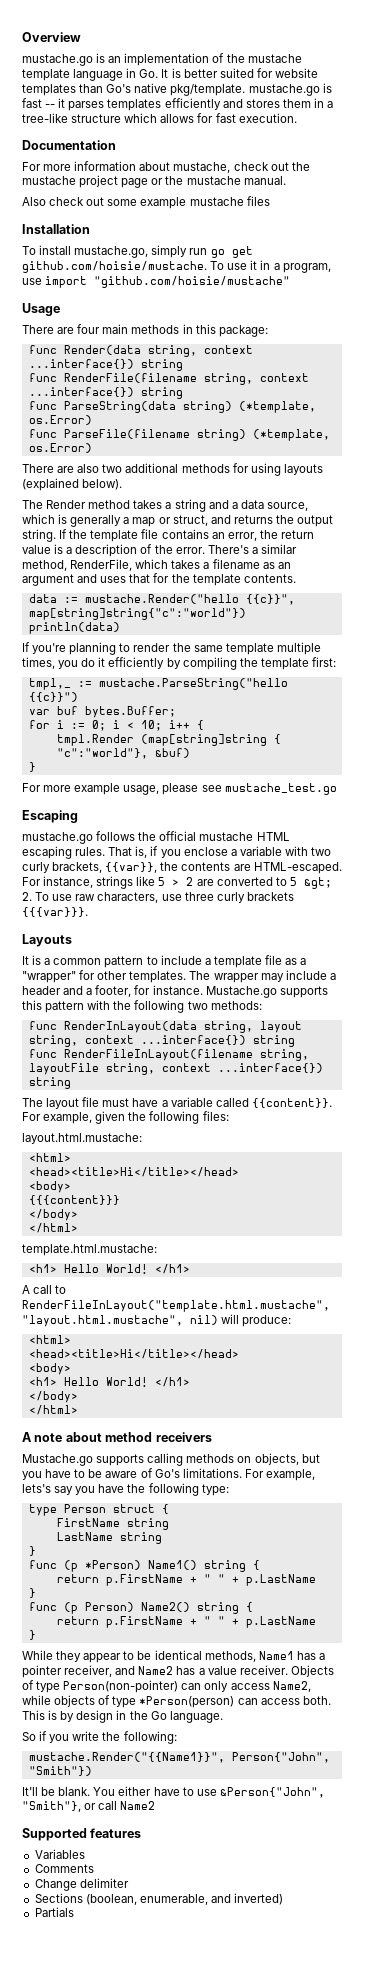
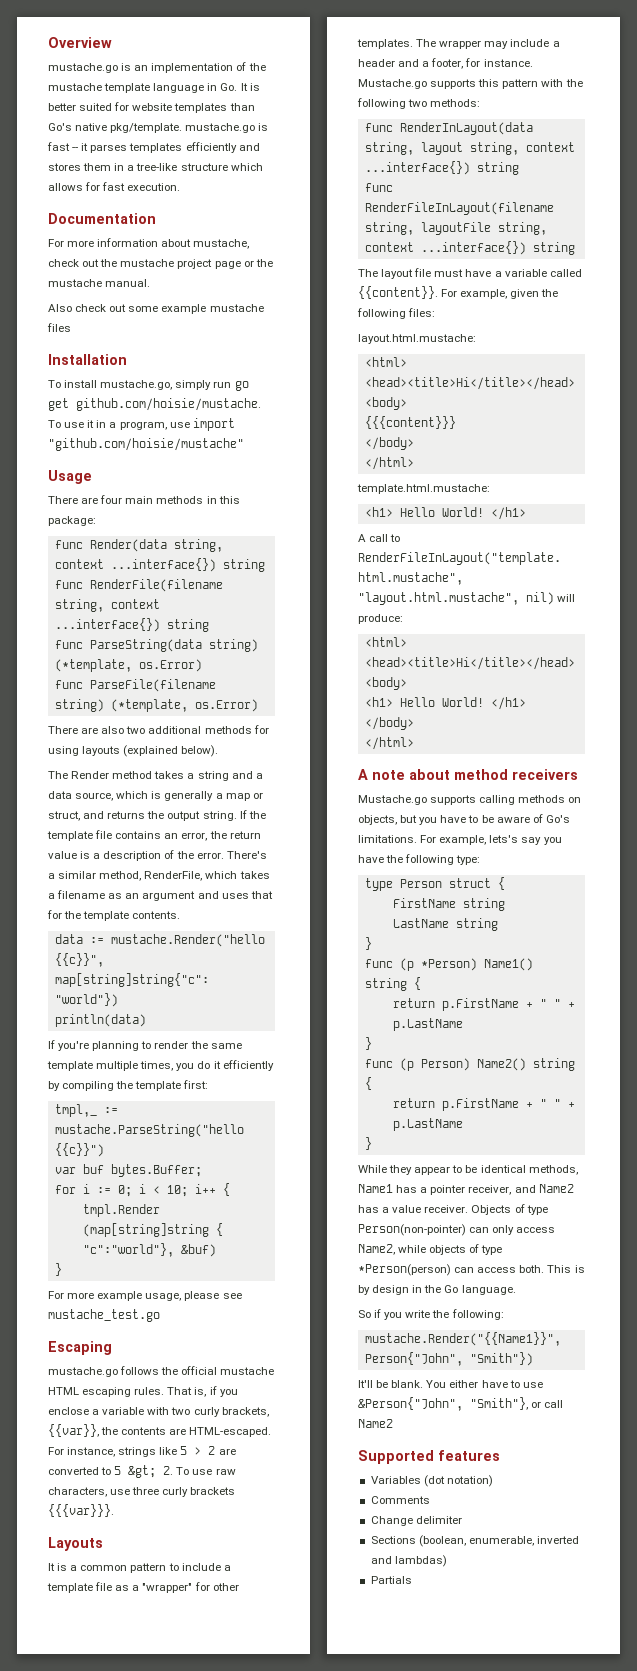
(85, 1854) none -> [423,1475,493,1487] (dot notation)
[210,1893,284,1905] and inverted) -> [536,1536,579,1544] [370,1555,447,1567] inverted and lambdas)

